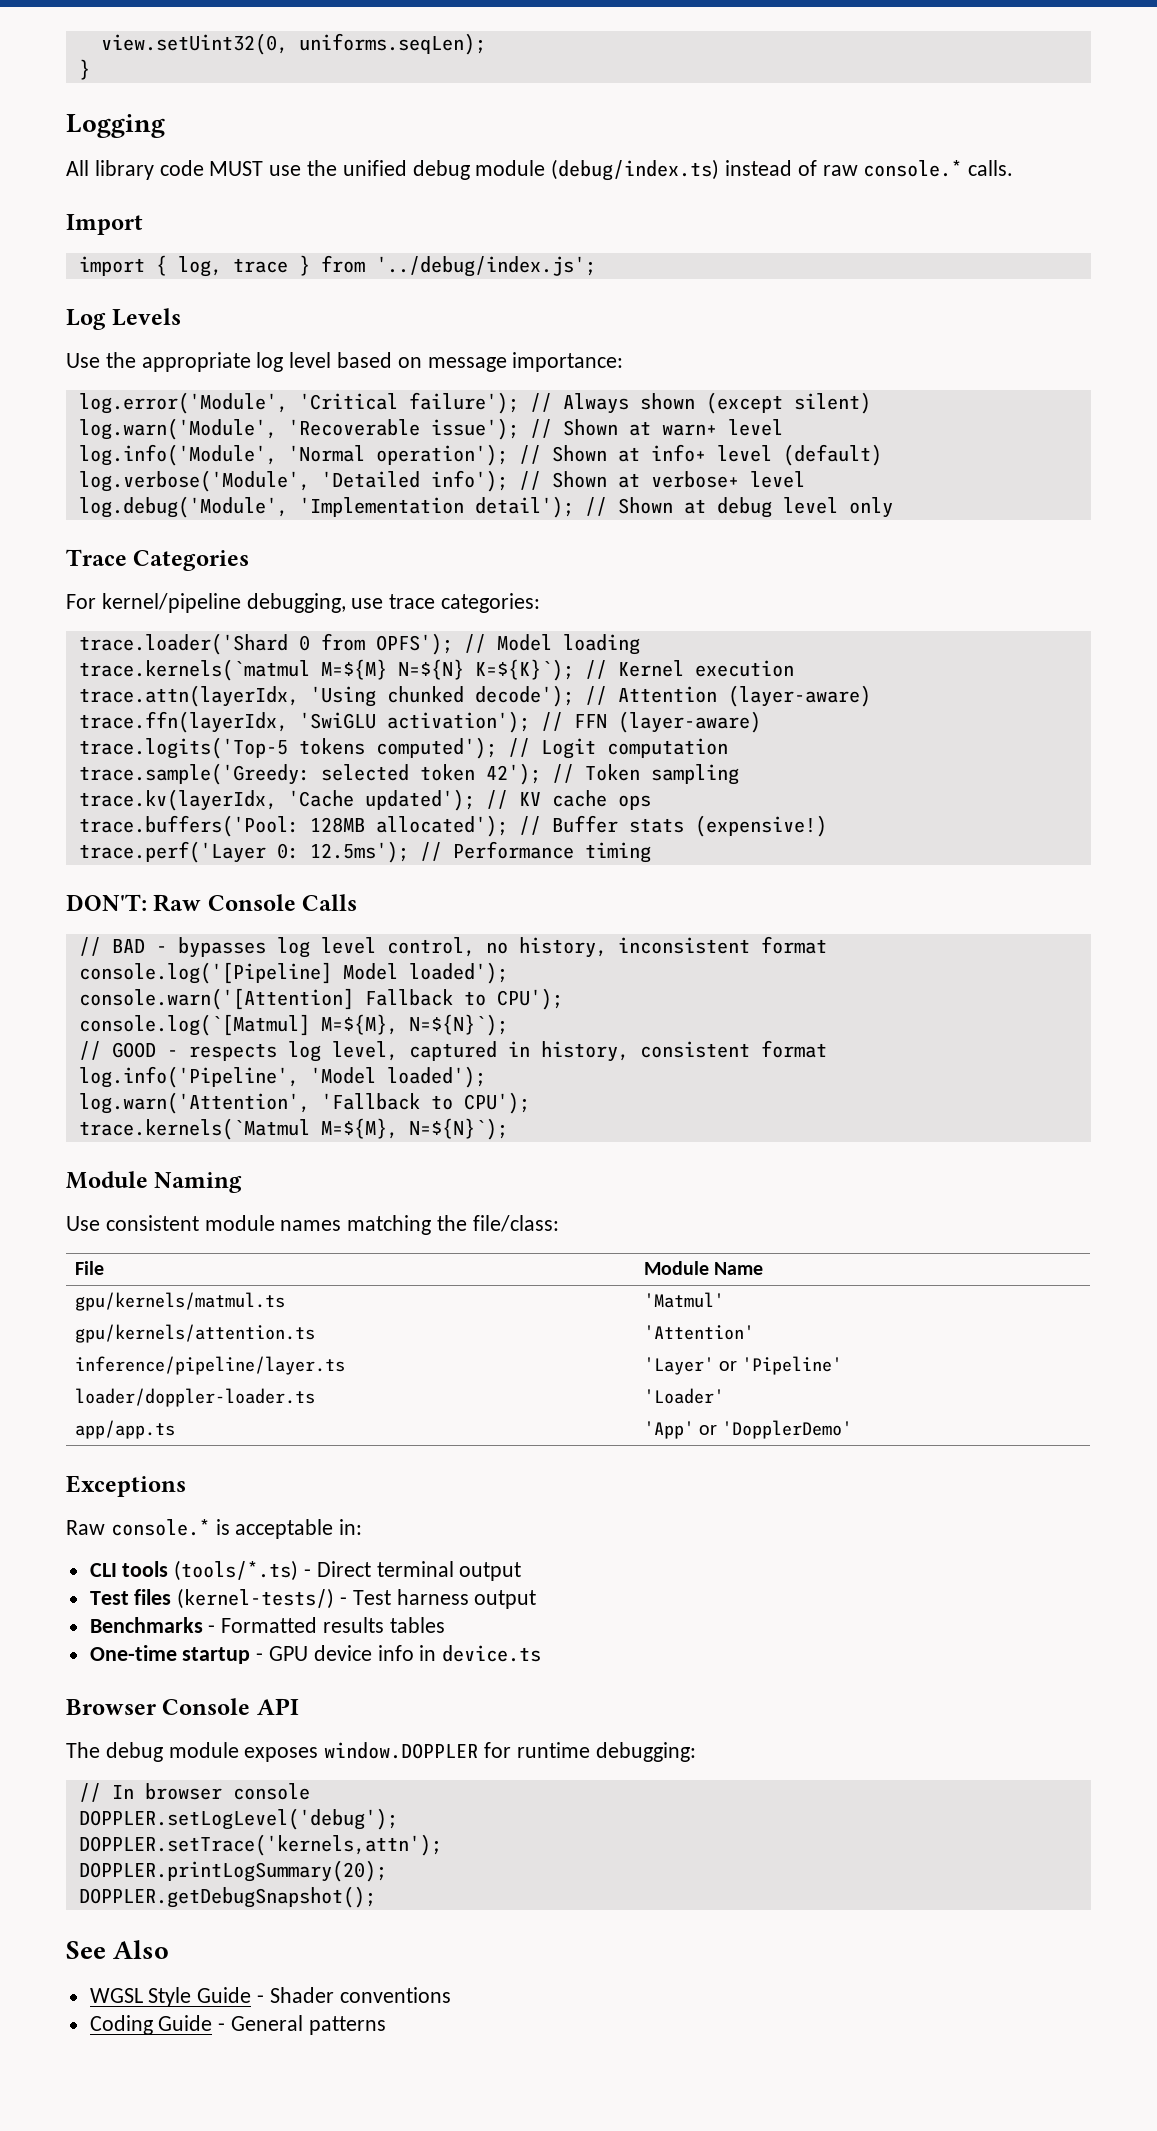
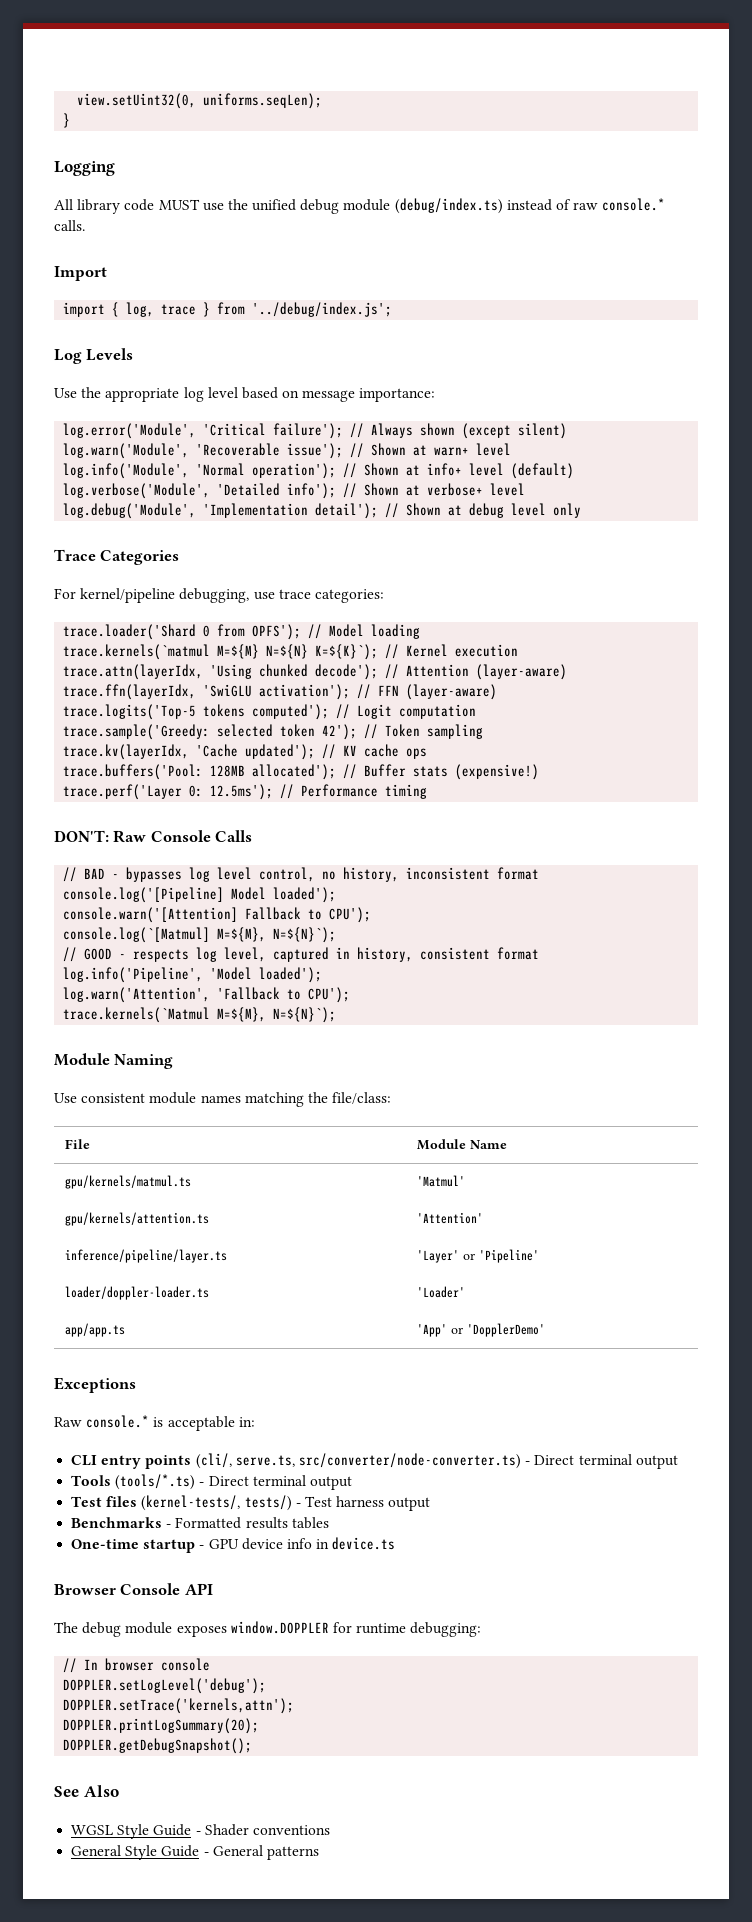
[122,1561,169,1577] tools -> [101,1453,678,1469] [71,1475,112,1486] entry points (cli/, serve.ts, src/converter/node-converter.ts) - Direct terminal output // Tools
[177,1588,335,1609] (kernel-tests/) -> [141,1495,292,1511] (kernel-tests/, tests/)
[89,2015,153,2035] Coding -> [71,1845,158,1860] General Style

